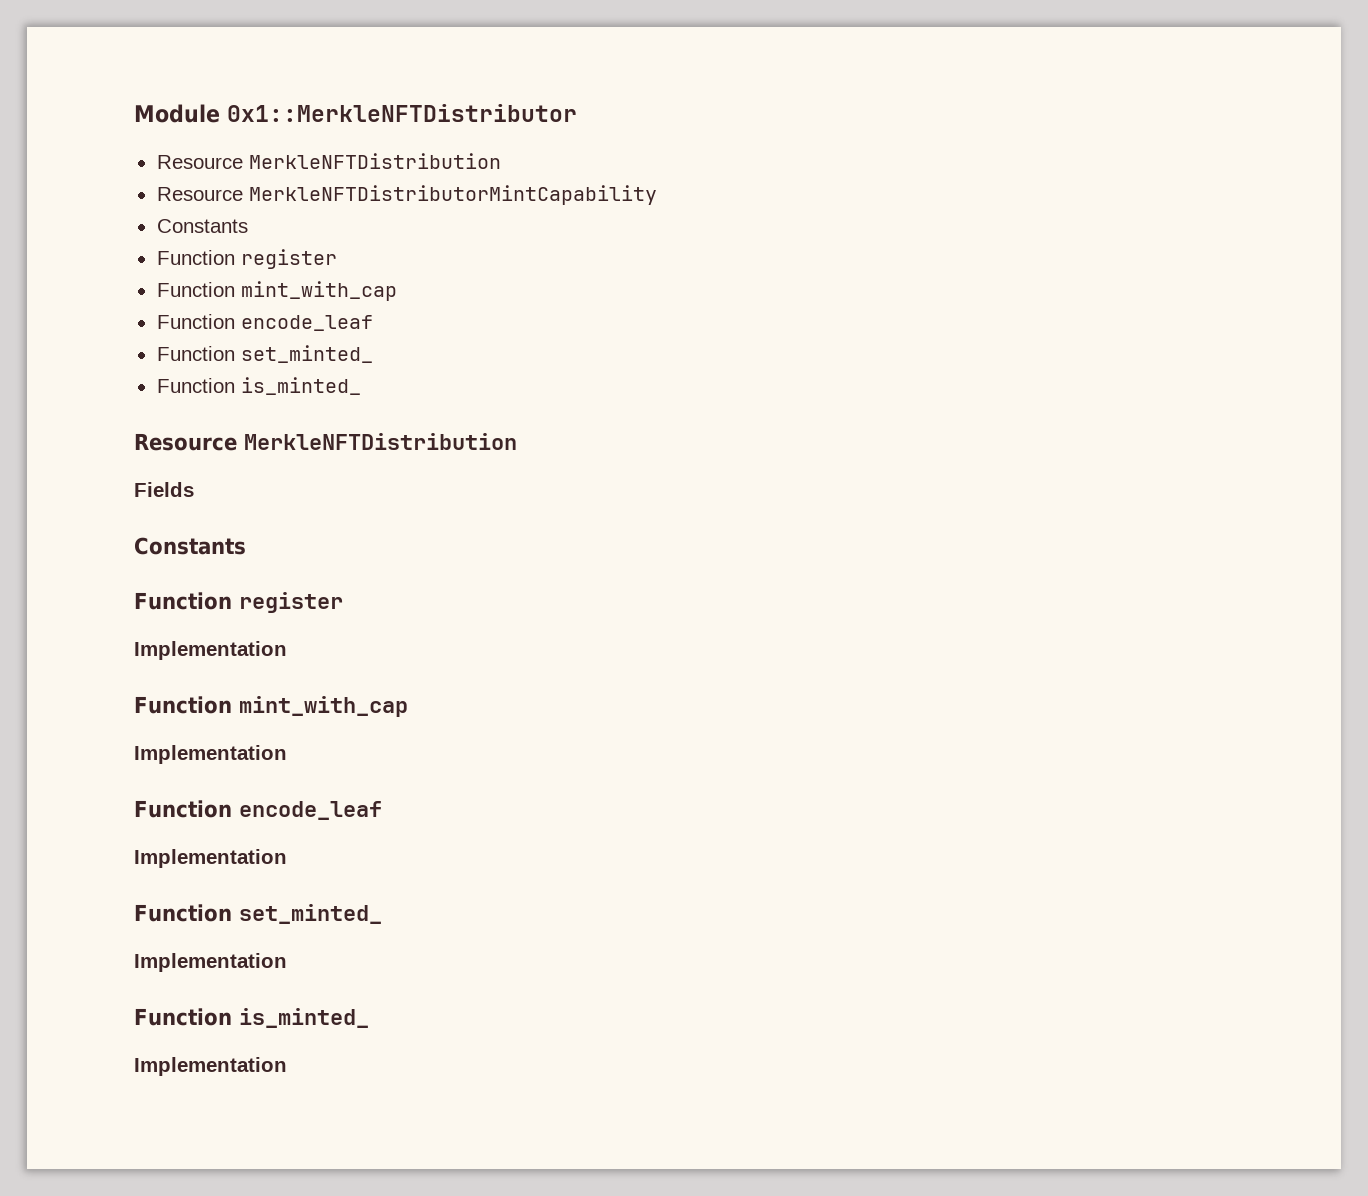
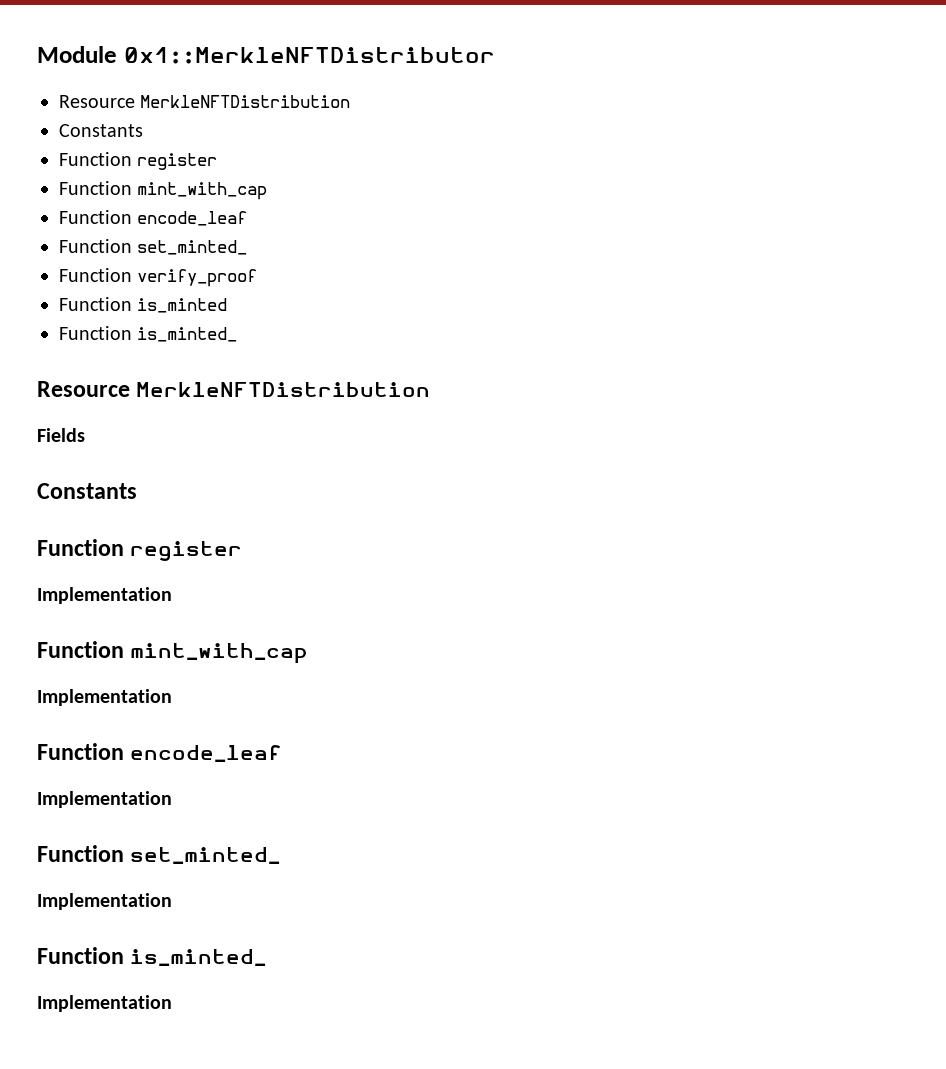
[156,185,657,205] // Resource MerkleNFTDistributorMintCapability -> (351, 101) none
(373, 354) none -> [59,268,258,287] [59,297,228,313] // Function verify_proof // Function is_minted

